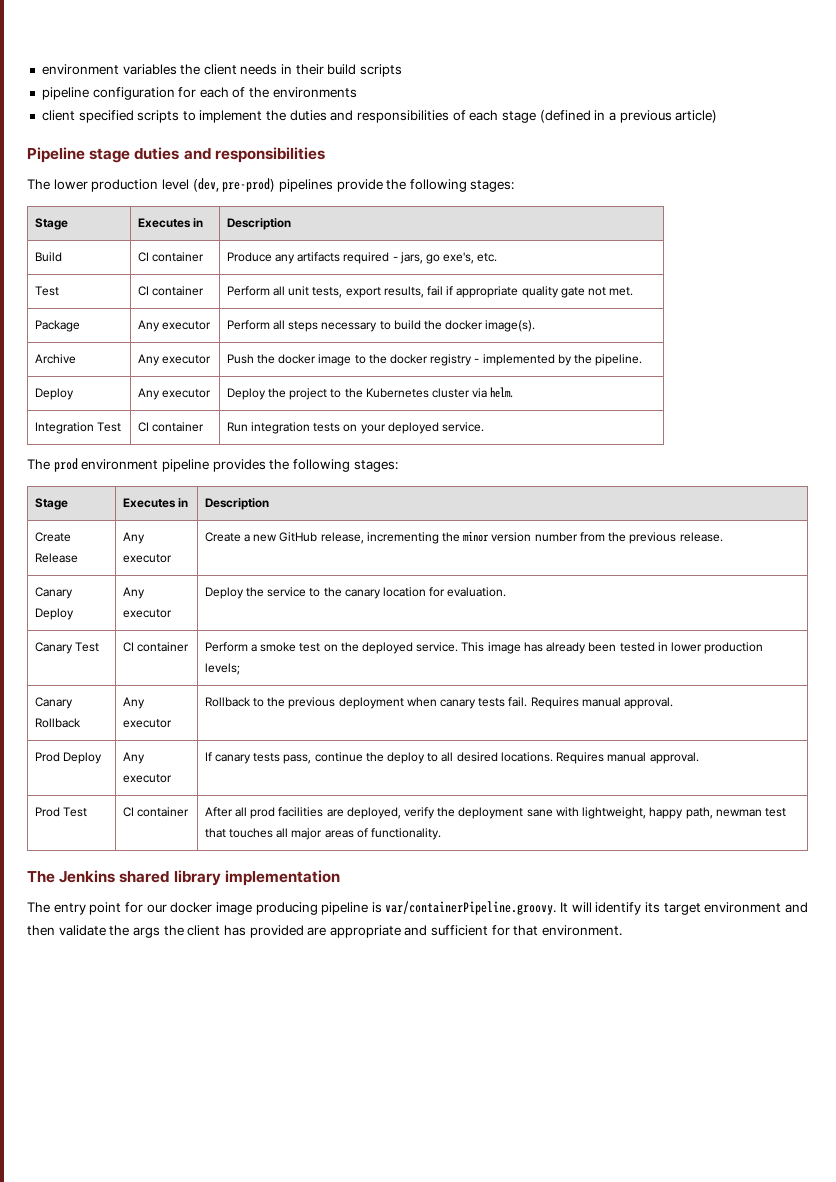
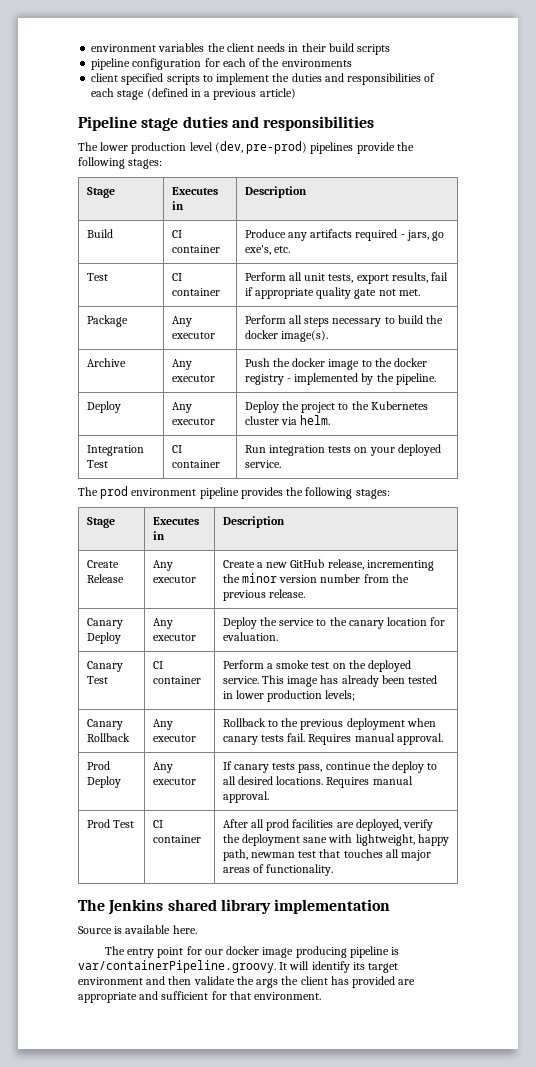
(340, 878) none -> [78,925,197,934] // Source is available here.

